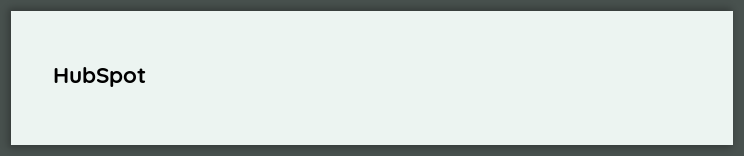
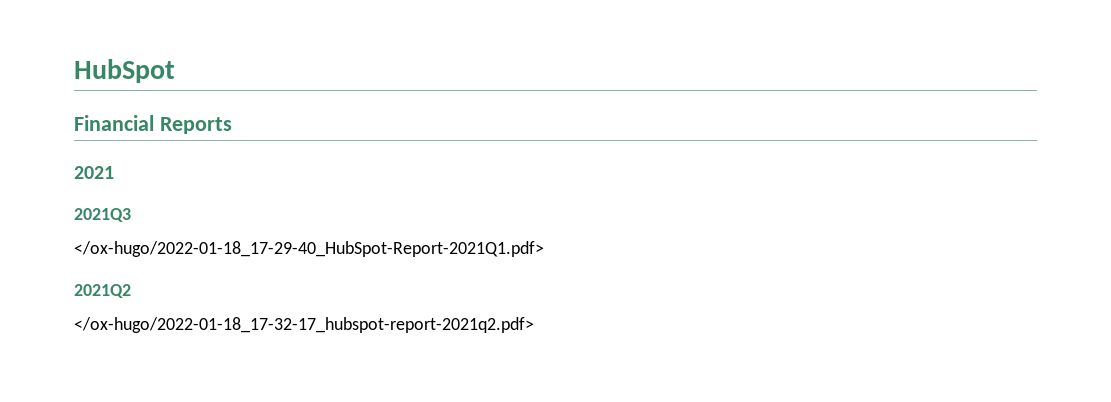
(146, 77) none -> [74,115,232,134] [74,166,114,179] [74,208,131,222] [74,241,544,257] [74,284,131,298] [74,317,534,333] // Financial Reports // 2021 // 2021Q3 // </ox-hugo/2022-01-18_17-29-40_HubSpot-Report-2021Q1.pdf> // 2021Q2 // </ox-hugo/2022-01-18_17-32-17_hubspot-report-2021q2.pdf>

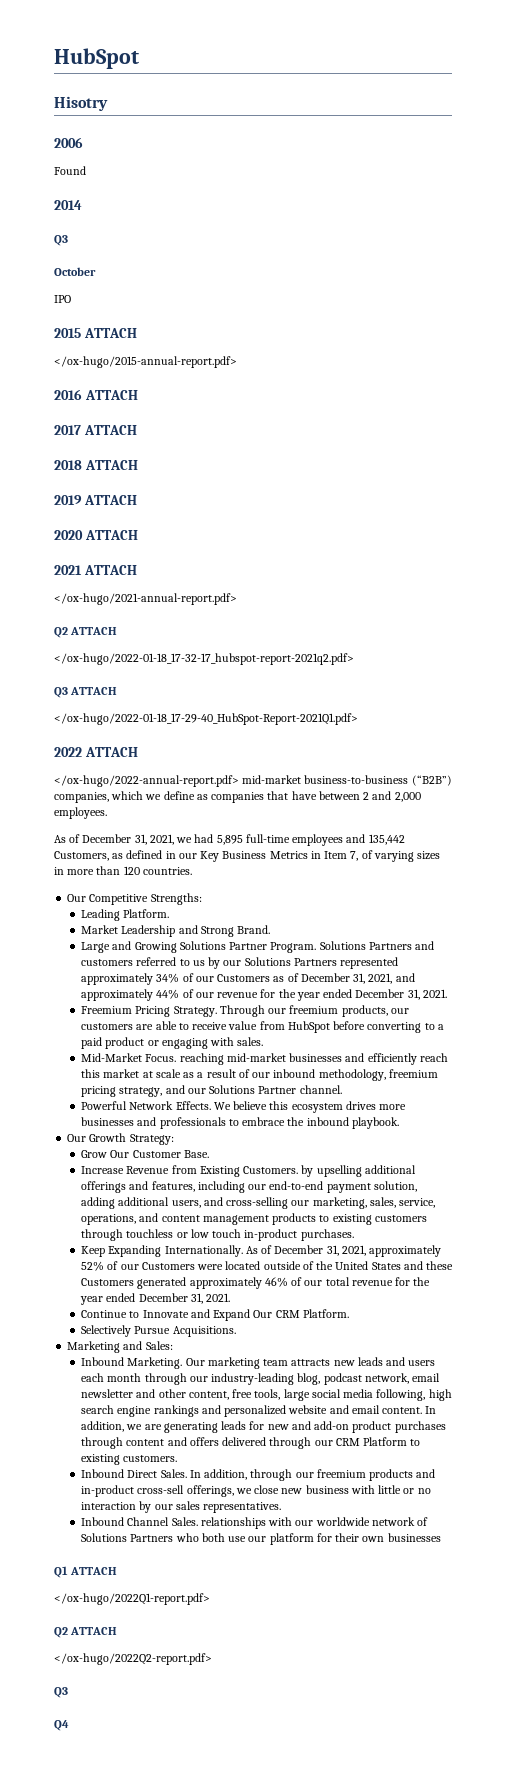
[74,115,232,134] [74,166,114,179] [74,208,131,222] [74,241,544,257] [74,284,131,298] [74,317,534,333] Financial Reports // 2021 // 2021Q3 // </ox-hugo/2022-01-18_17-29-40_HubSpot-Report-2021Q1.pdf> // 2021Q2 // </ox-hugo/2022-01-18_17-32-17_hubspot-report-2021q2.pdf> -> [54,96,108,111] [54,137,83,148] [54,166,86,175] [54,200,82,210] [54,235,68,246] [54,267,96,276] [54,295,71,303] [54,328,137,338] [54,356,237,368] [54,389,138,400] [54,425,137,435] [54,460,138,470] [54,495,137,505] [54,530,138,540] [54,565,137,575] [54,593,237,605] [54,627,118,638] [54,653,354,665] [54,687,118,698] [54,713,358,725] [54,747,138,757] [54,775,452,787] [54,791,421,803] [54,807,107,819] [54,834,405,846] [54,850,441,862] [54,866,192,875] [67,893,202,905] [81,909,170,921] [81,925,271,937] [81,941,435,953] [81,957,399,969] [81,973,415,985] [81,989,447,1001] [81,1005,409,1017] [81,1021,444,1033] [81,1037,264,1049] [81,1053,448,1065] [81,1069,438,1081] [81,1085,342,1097] [81,1101,407,1113] [81,1117,399,1129] [67,1133,174,1145] [81,1150,209,1158] [81,1165,416,1177] [81,1181,417,1193] [81,1197,436,1209] [81,1213,427,1225] [81,1229,354,1241] [81,1245,442,1257] [81,1261,453,1271] [81,1277,431,1289] [80,1293,231,1305] [81,1309,349,1321] [81,1325,236,1337] [67,1341,173,1353] [81,1357,436,1369] [81,1373,441,1385] [81,1389,452,1401] [81,1405,437,1417] [81,1421,446,1433] [81,1437,421,1449] [81,1454,178,1465] [81,1469,436,1481] [81,1485,431,1497] [81,1501,282,1513] [81,1517,429,1529] [81,1533,441,1545] [54,1566,118,1578] [54,1593,210,1605] [54,1627,118,1638] [54,1653,212,1665] [54,1687,68,1698] [54,1720,69,1731] Hisotry // 2006 // Found // 2014 // Q3 // October // IPO // 2015 ATTACH // </ox-hugo/2015-annual-report.pdf> // 2016 ATTACH // 2017 ATTACH // 2018 ATTACH // 2019 ATTACH // 2020 ATTACH // 2021 ATTACH // </ox-hugo/2021-annual-report.pdf> // Q2 ATTACH // </ox-hugo/2022-01-18_17-32-17_hubspot-report-2021q2.pdf> // Q3 ATTACH // </ox-hugo/2022-01-18_17-29-40_HubSpot-Report-2021Q1.pdf> // 2022 ATTACH // </ox-hugo/2022-annual-report.pdf> mid-market business-to-business (“B2B”) companies, which we define as companies that have between 2 and 2,000 employees. // As of December 31, 2021, we had 5,895 full-time employees and 135,442 Customers, as defined in our Key Business Metrics in Item 7, of varying sizes in more than 120 countries. // Our Competitive Strengths: // Leading Platform. // Market Leadership and Strong Brand. // Large and Growing Solutions Partner Program. Solutions Partners and customers referred to us by our Solutions Partners represented approximately 34% of our Customers as of December 31, 2021, and approximately 44% of our revenue for the year ended December 31, 2021. // Freemium Pricing Strategy. Through our freemium products, our customers are able to receive value from HubSpot before converting to a paid product or engaging with sales. // Mid-Market Focus. reaching mid-market businesses and efficiently reach this market at scale as a result of our inbound methodology, freemium pricing strategy, and our Solutions Partner channel. // Powerful Network Effects. We believe this ecosystem drives more businesses and professionals to embrace the inbound playbook. // Our Growth Strategy: // Grow Our Customer Base. // Increase Revenue from Existing Customers. by upselling additional offerings and features, including our end-to-end payment solution, adding additional users, and cross-selling our marketing, sales, service, operations, and content management products to existing customers through touchless or low touch in-product purchases. // Keep Expanding Internationally. As of December 31, 2021, approximately 52% of our Customers were located outside of the United States and these Customers generated approximately 46% of our total revenue for the year ended December 31, 2021. // Continue to Innovate and Expand Our CRM Platform. // Selectively Pursue Acquisitions. // Marketing and Sales: // Inbound Marketing. Our marketing team attracts new leads and users each month through our industry-leading blog, podcast network, email newsletter and other content, free tools, large social media following, high search engine rankings and personalized website and email content. In addition, we are generating leads for new and add-on product purchases through content and offers delivered through our CRM Platform to existing customers. // Inbound Direct Sales. In addition, through our freemium products and in-product cross-sell offerings, we close new business with little or no interaction by our sales representatives. // Inbound Channel Sales. relationships with our worldwide network of Solutions Partners who both use our platform for their own businesses // Q1 ATTACH // </ox-hugo/2022Q1-report.pdf> // Q2 ATTACH // </ox-hugo/2022Q2-report.pdf> // Q3 // Q4

